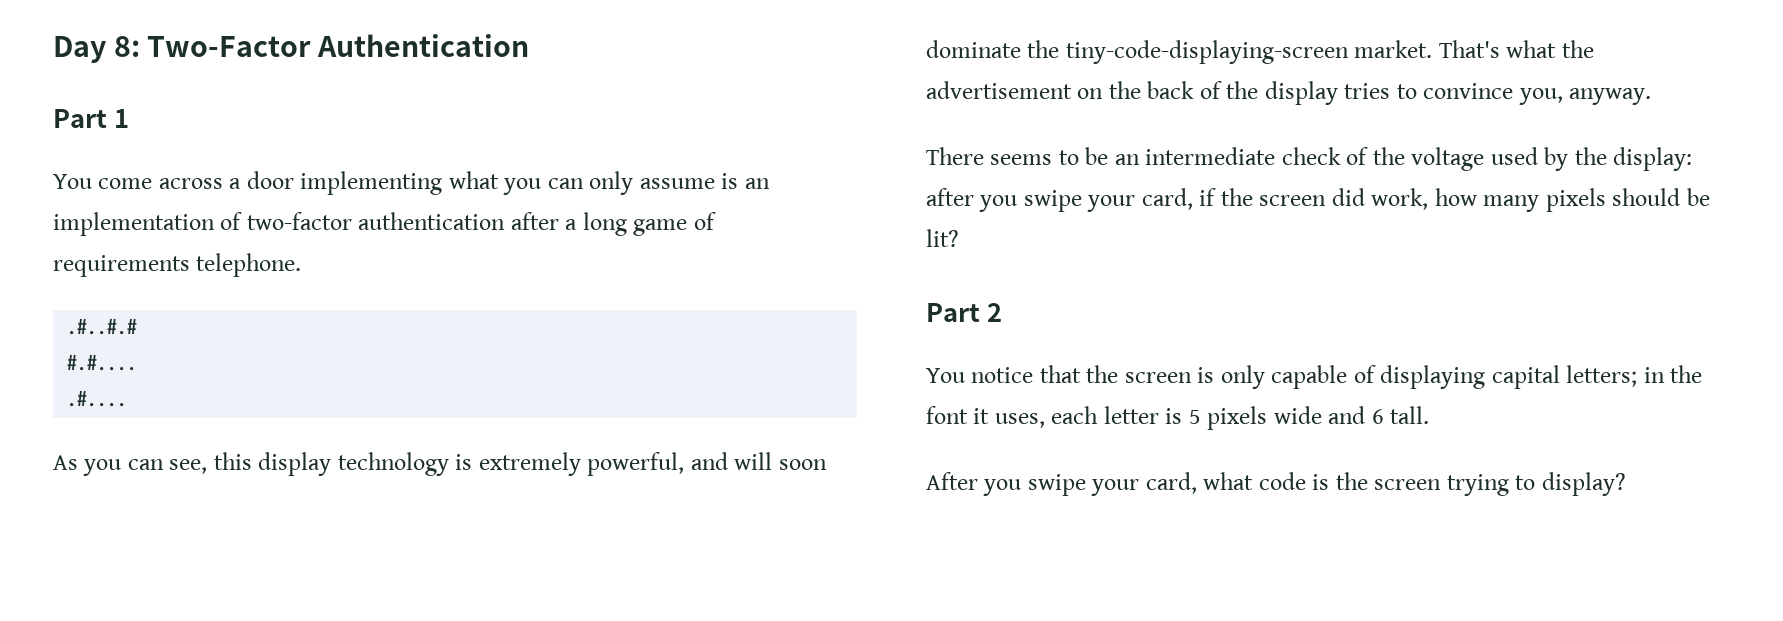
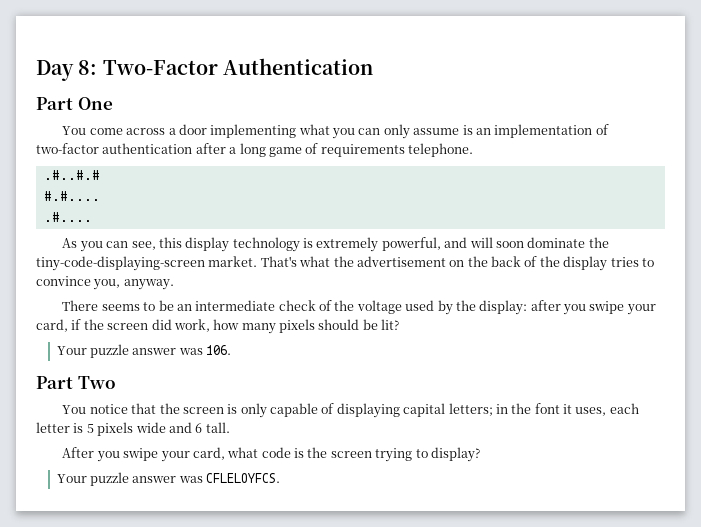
[113,109,129,128] 1 -> [77,97,113,110] One
[926,303,1002,322] // Part 2 -> [56,344,232,358] [36,376,116,389] // Your puzzle answer was 106. // Part Two
(1626, 484) none -> [56,472,281,486] // Your puzzle answer was CFLELOYFCS.

